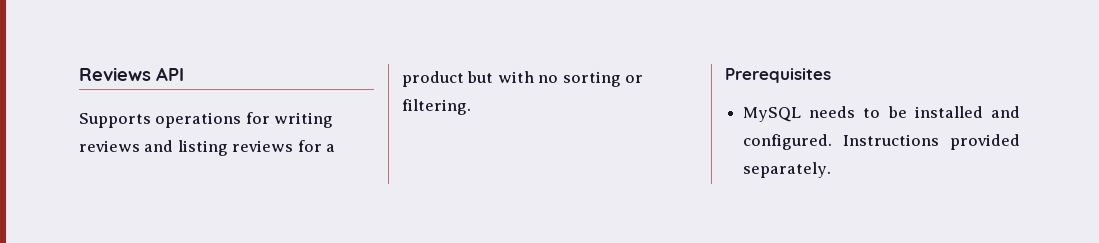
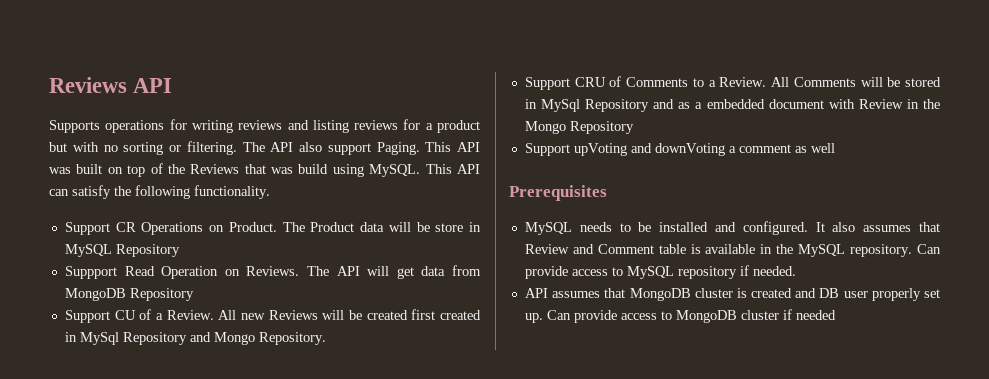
(471, 107) none -> [242,142,480,155] [49,163,480,177] [49,185,270,199] [64,222,482,235] [64,244,180,257] [64,265,482,279] [64,288,194,301] [64,309,482,323] [64,332,326,345] [524,76,941,90] [524,99,941,112] [524,121,634,134] [524,143,835,156] The API also support Paging. This API was built on top of the Reviews that was build using MySQL. This API can satisfy the following functionality. // Support CR Operations on Product. The Product data will be store in MySQL Repository // Suppport Read Operation on Reviews. The API will get data from MongoDB Repository // Support CU of a Review. All new Reviews will be created first created in MySql Repository and Mongo Repository. // Support CRU of Comments to a Review. All Comments will be stored in MySql Repository and as a embedded document with Review in the Mongo Repository // Support upVoting and downVoting a comment as well
[843,134,1021,150] [743,162,832,178] Instructions provided separately. -> [815,222,940,232] [524,244,941,257] [524,265,796,279] [524,288,940,301] [524,309,836,323] It also assumes that Review and Comment table is available in the MySQL repository. Can provide access to MySQL repository if needed. // API assumes that MongoDB cluster is created and DB user properly set up. Can provide access to MongoDB cluster if needed

